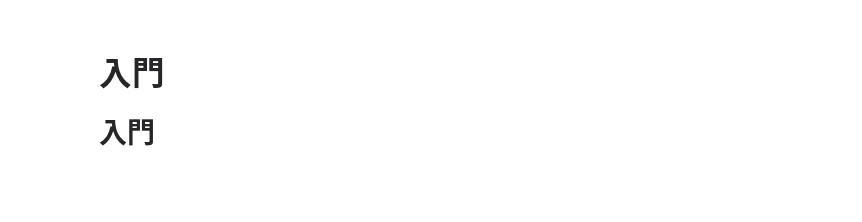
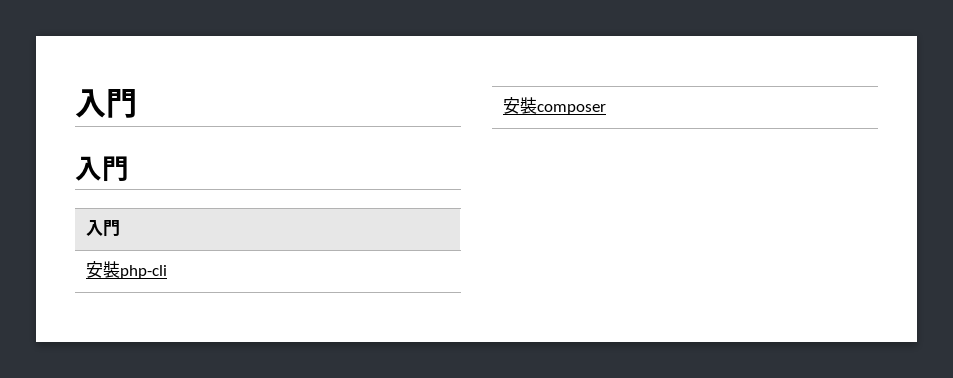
[99,58,165,89] [99,119,155,146] 入門 // 入門 -> [75,89,137,118] [75,156,129,182] [85,220,120,237] [85,261,167,279] [502,97,606,115] 入門 // 入門 // 入門 // 安裝php-cli // 安裝composer

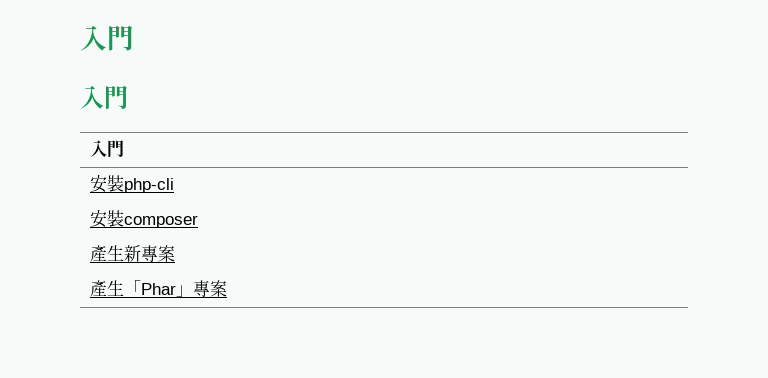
(606, 109) none -> [90,245,176,262] [90,280,228,297] // 產生新專案 // 產生「Phar」專案

